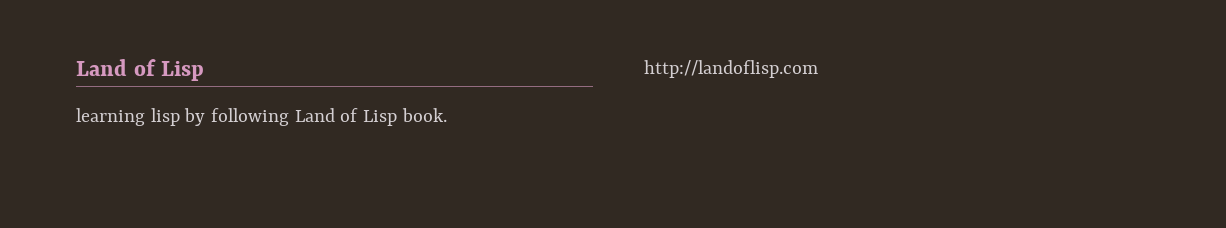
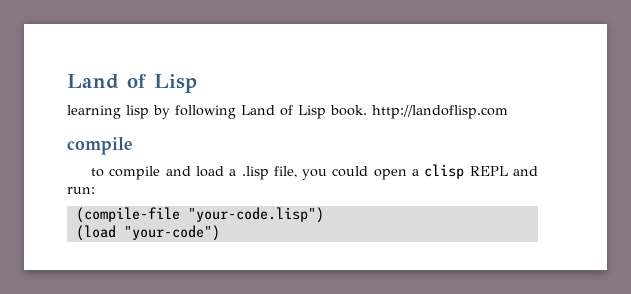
(818, 69) none -> [67,137,133,155] [91,164,539,180] [67,187,95,194] [75,207,324,223] [75,225,220,241] // compile // to compile and load a .lisp file, you could open a clisp REPL and run: // (compile-file "your-code.lisp") // (load "your-code")

